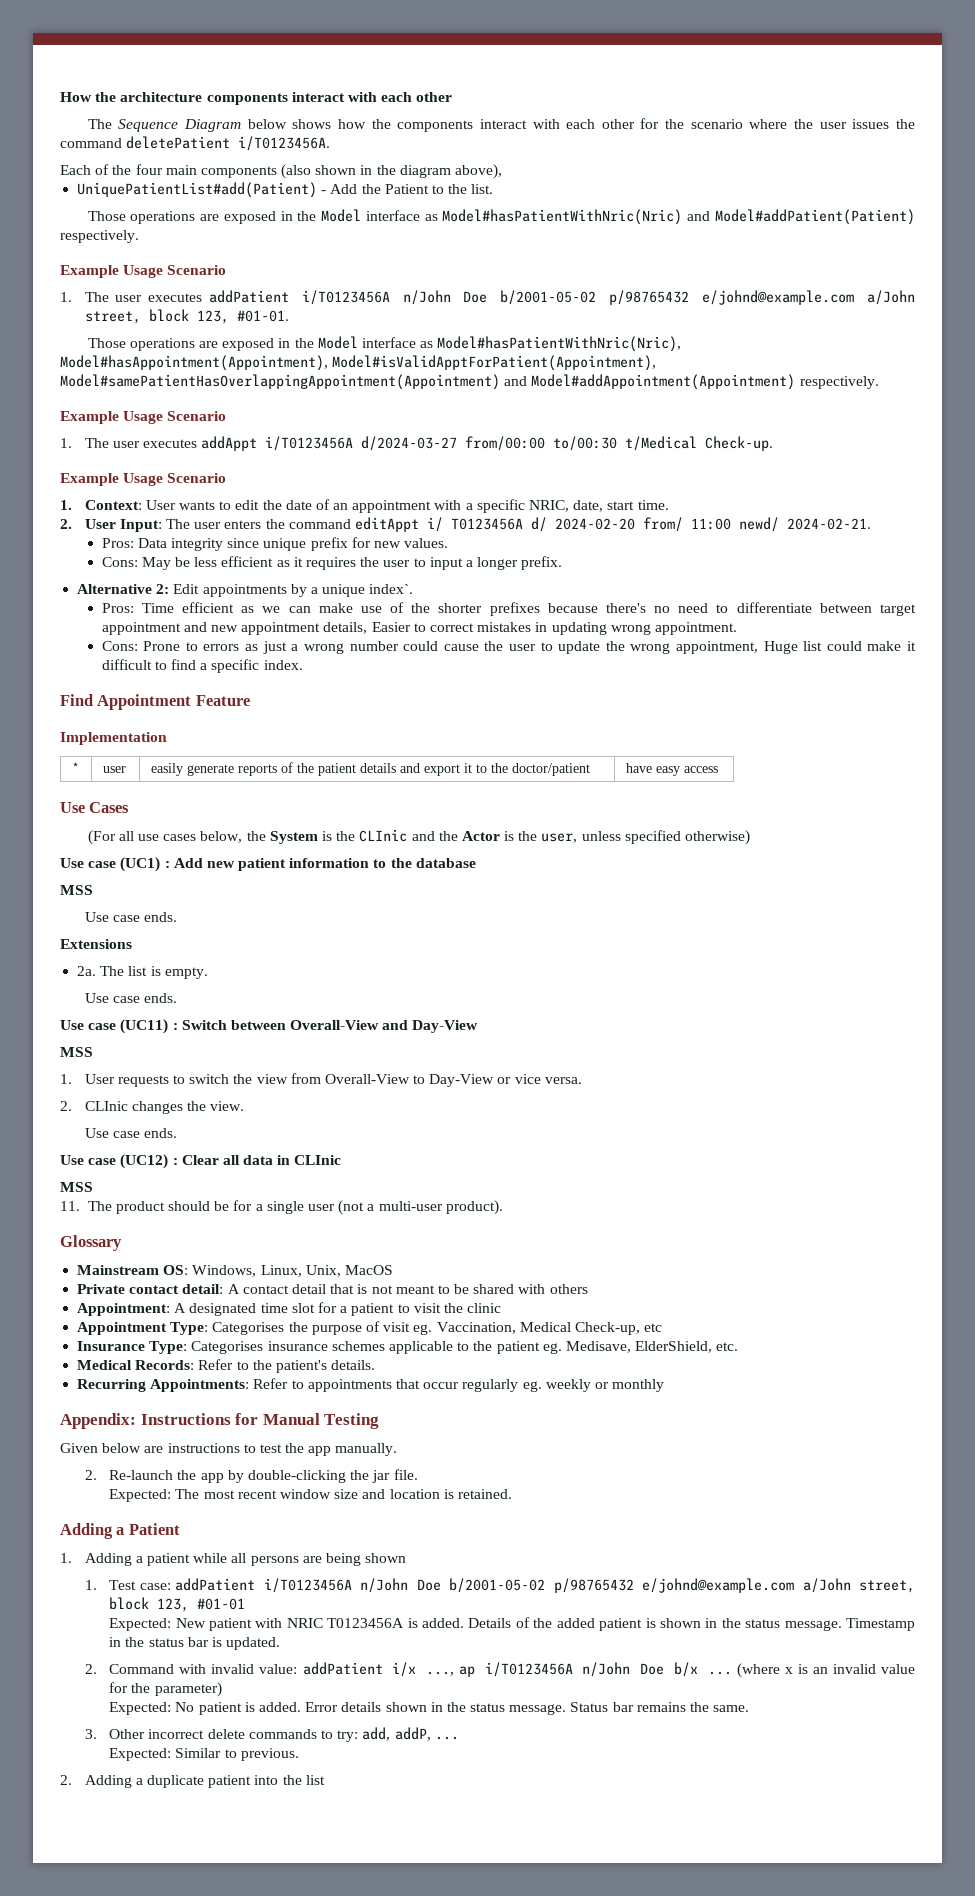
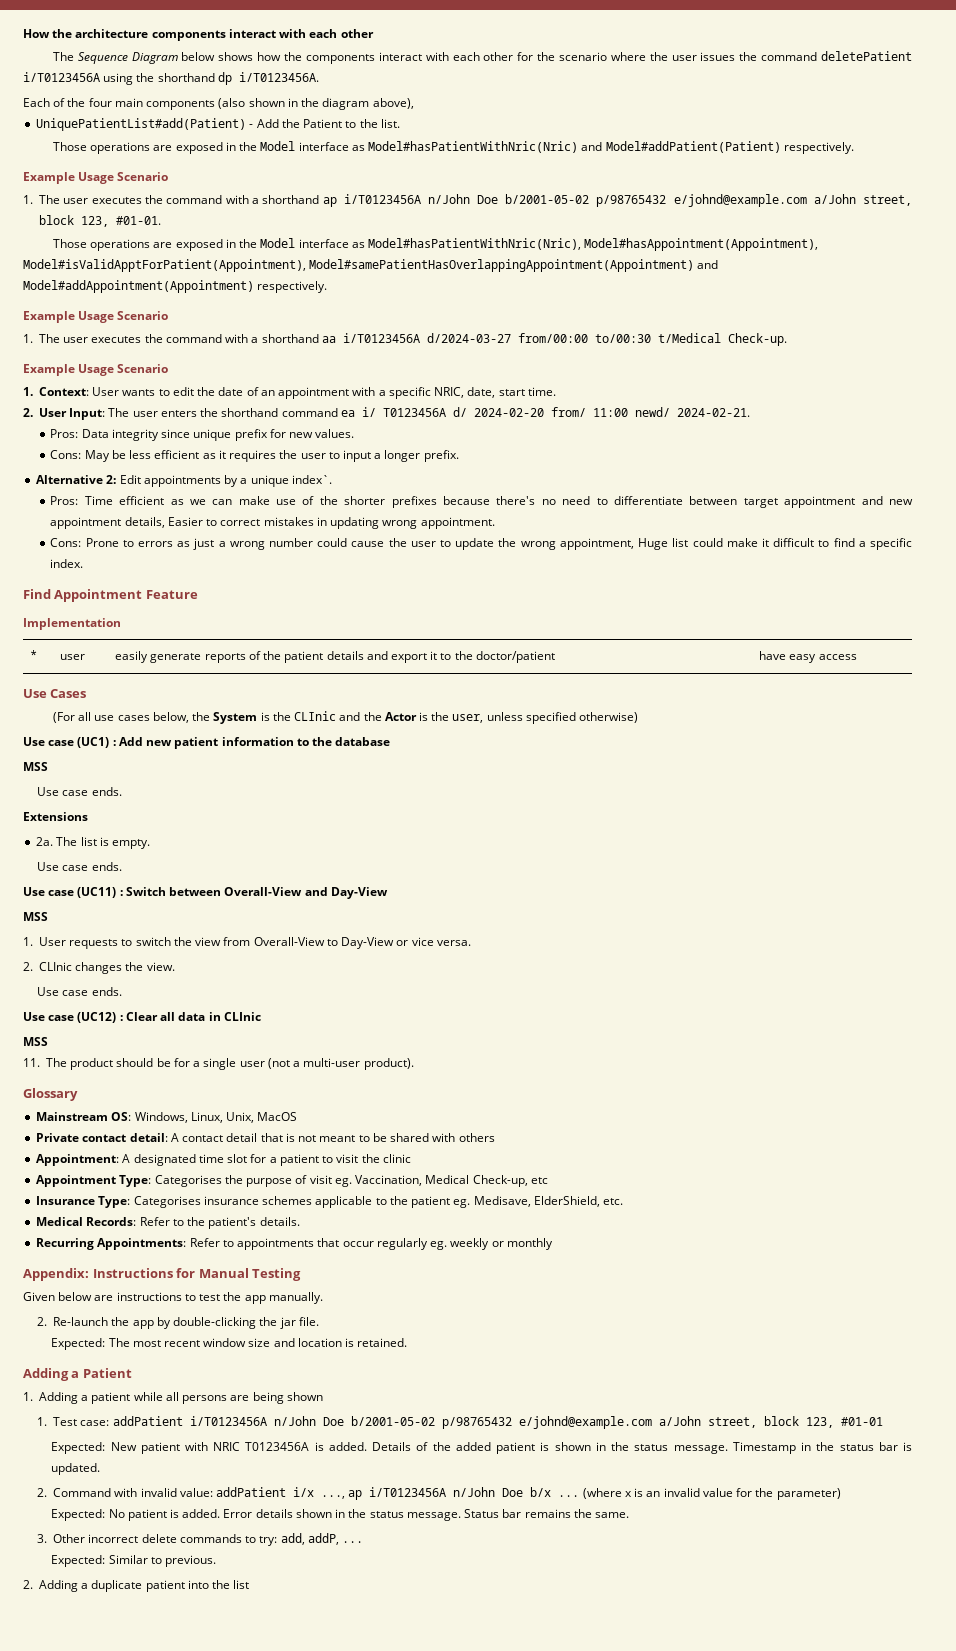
(231, 142) none -> [23,72,232,85] i/T0123456A using the shorthand dp
[208,290,289,303] addPatient -> [144,195,337,207] the command with a shorthand ap
[201,436,258,451] addAppt -> [144,334,336,343] the command with a shorthand aa
[288,517,419,532] command editAppt -> [221,408,355,417] shorthand command ea

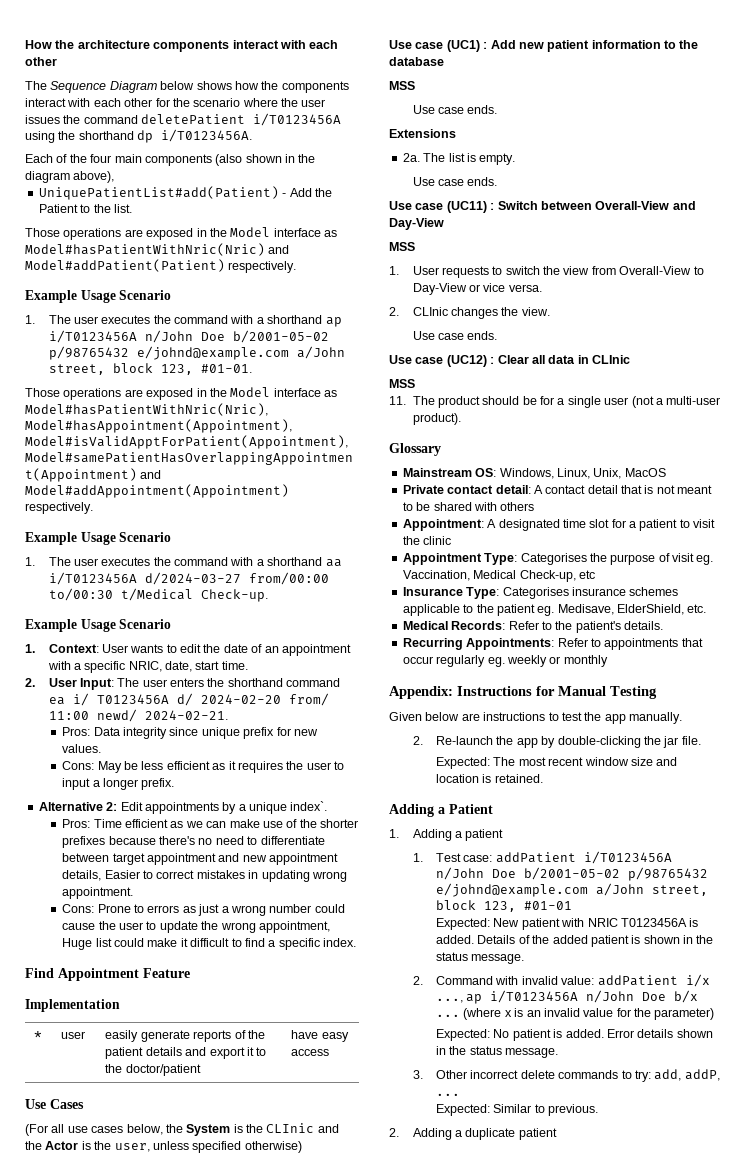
[133,1392,323,1404] while all persons are being shown -> (504, 835) none
[732,1442,913,1454] [51,1463,101,1475] Timestamp in the status bar is updated. -> (525, 959) none
[464,1509,630,1518] Status bar remains the same. -> (559, 1053) none
[187,1580,250,1589] into the list -> (557, 1134) none

